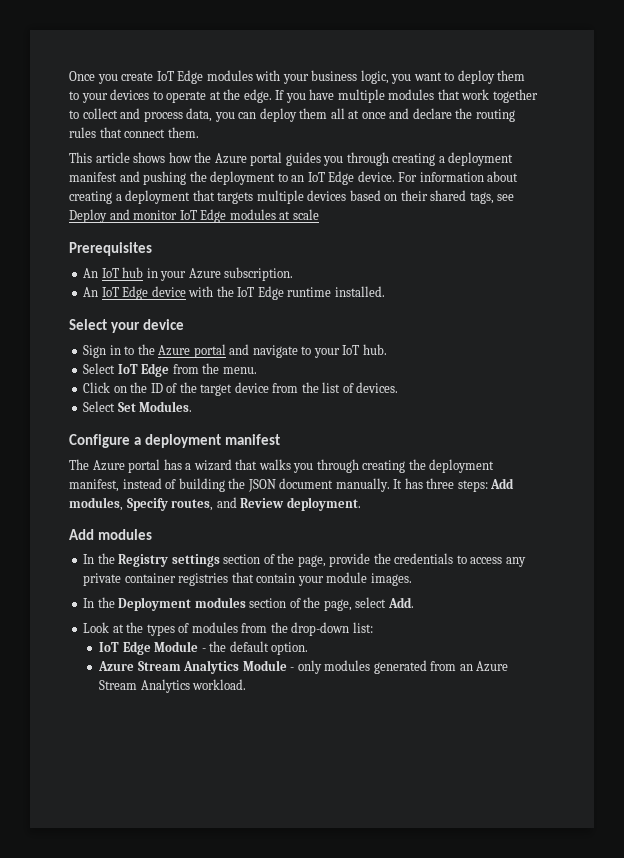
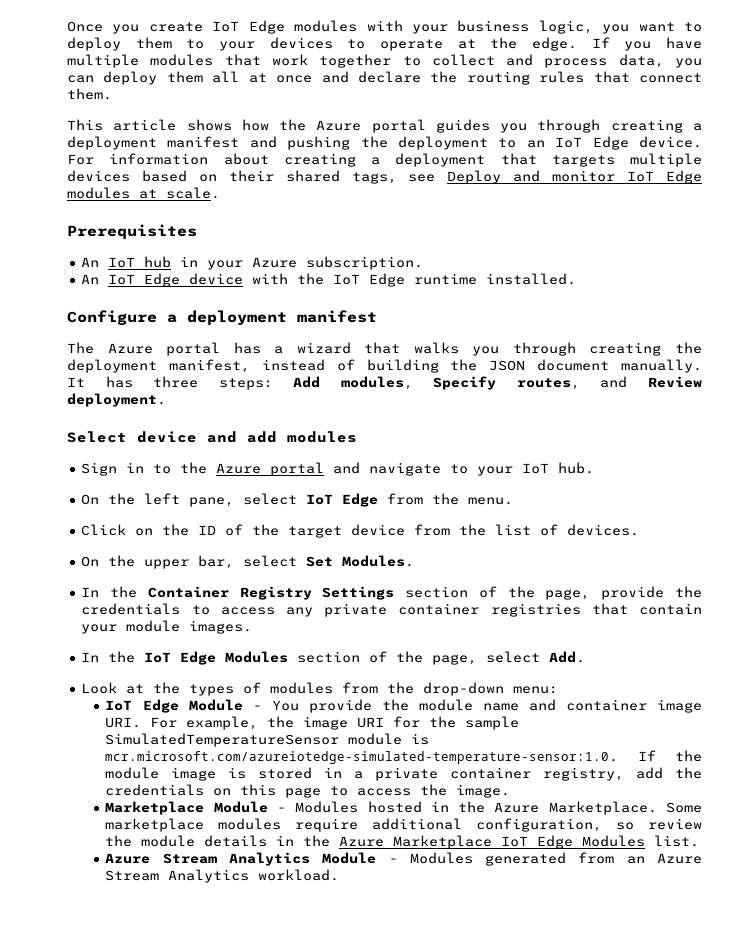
[292,209,319,220] scale -> [166,187,220,199] scale.
[69,319,185,333] [83,344,387,358] [83,363,257,377] [83,382,399,396] [83,401,193,412] // Select your device // Sign in to the Azure portal and navigate to your IoT hub. // Select IoT Edge from the menu. // Click on the ID of the target device from the list of devices. // Select Set Modules. -> (577, 279) none
[69,529,152,540] [83,553,220,567] Add modules // In the Registry settings -> [67,431,357,443] [81,462,595,476] [81,493,514,507] [81,524,640,538] [81,555,415,569] [81,586,395,600] Select device and add modules // Sign in to the Azure portal and navigate to your IoT hub. // On the left pane, select IoT Edge from the menu. // Click on the ID of the target device from the list of devices. // On the upper bar, select Set Modules. // In the Container Registry Settings
[118,597,246,611] Deployment modules -> [144,651,289,665] IoT Edge Modules
[352,622,373,633] list: -> [513,686,559,694] menu:
[209,641,309,655] the default option. -> [271,699,702,713] [105,716,520,730] [105,733,430,747] [105,750,702,764] [105,767,702,781] [105,784,511,798] [105,801,702,815] [105,818,702,832] [105,835,700,849] You provide the module name and container image URI. For example, the image URI for the sample SimulatedTemperatureSensor module is mcr.microsoft.com/azureiotedge-simulated-temperature-sensor:1.0. If the module image is stored in a private container registry, add the credentials on this page to access the image. // Marketplace Module - Modules hosted in the Azure Marketplace. Some marketplace modules require additional configuration, so review the module details in the Azure Marketplace IoT Edge Modules list.
[297,660,371,674] only modules -> [409,852,473,864] Modules

